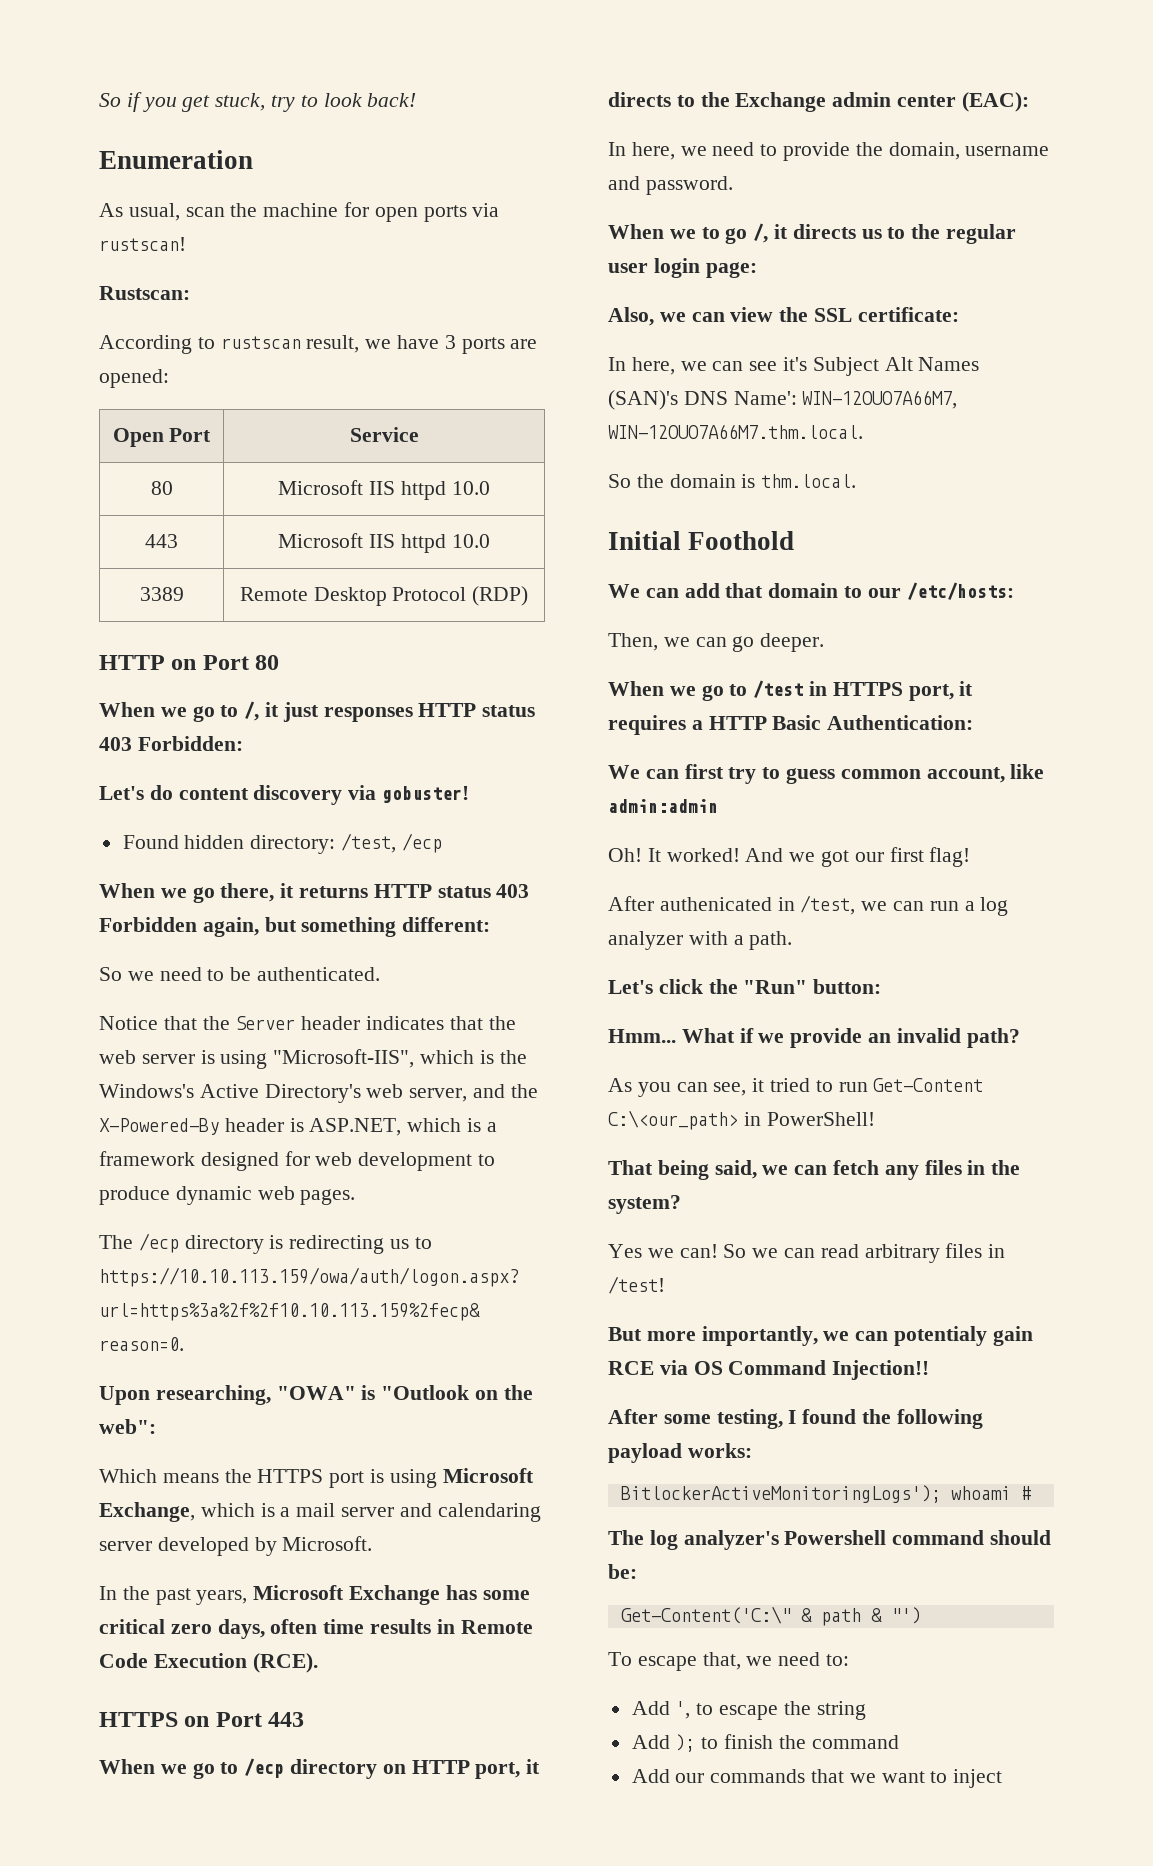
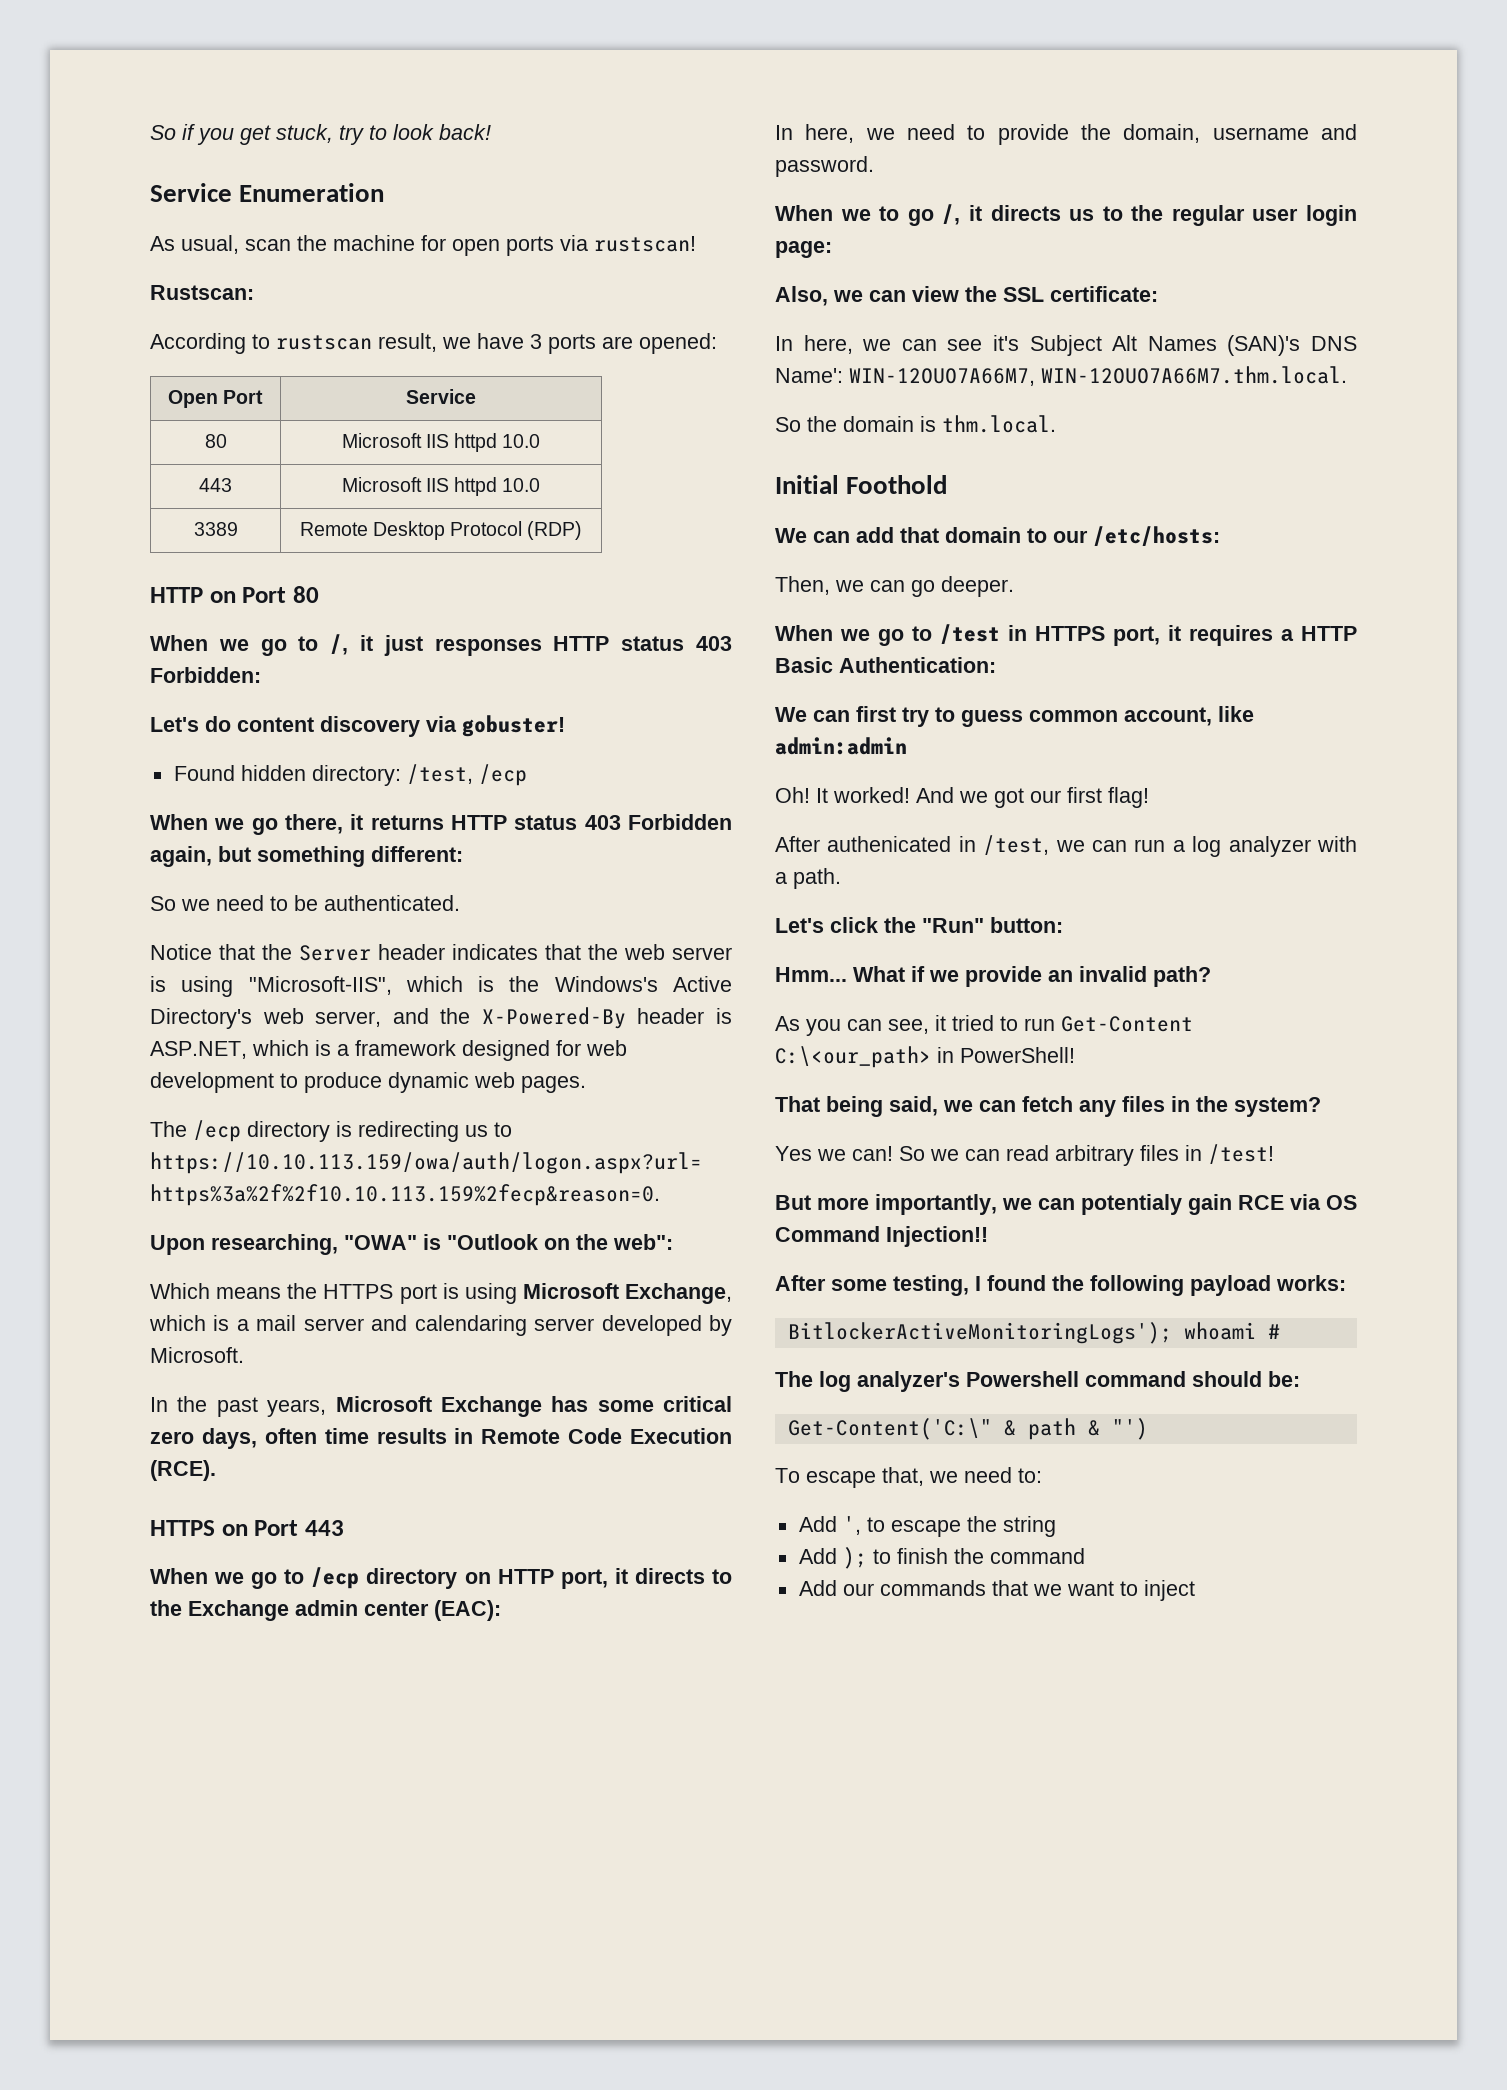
(417, 100) none -> [150,183,232,202] Service

